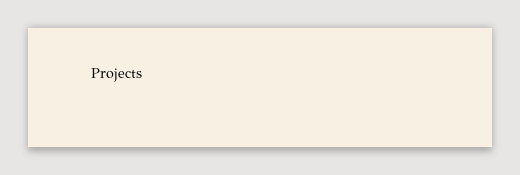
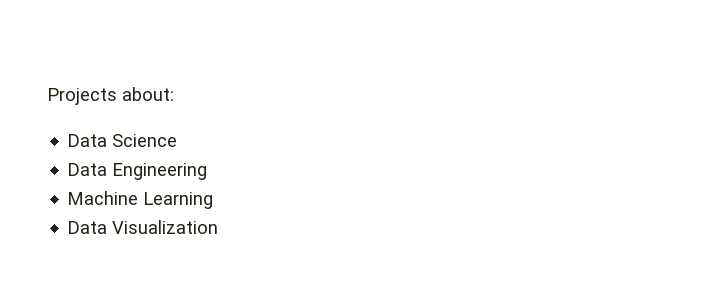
(142, 75) none -> [122,87,174,101] [67,134,178,147] [67,163,208,180] [67,191,214,209] [67,220,219,234] about: // Data Science // Data Engineering // Machine Learning // Data Visualization

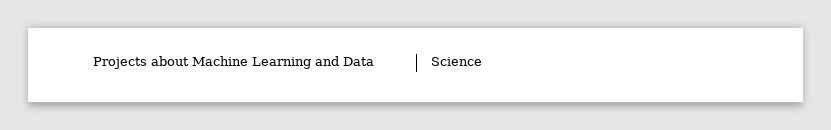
[122,87,174,101] [67,134,178,147] [67,163,208,180] [67,191,214,209] [67,220,219,234] about: // Data Science // Data Engineering // Machine Learning // Data Visualization -> [151,56,482,69] about Machine Learning and Data Science

